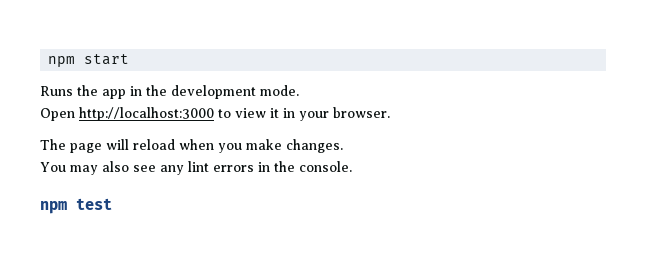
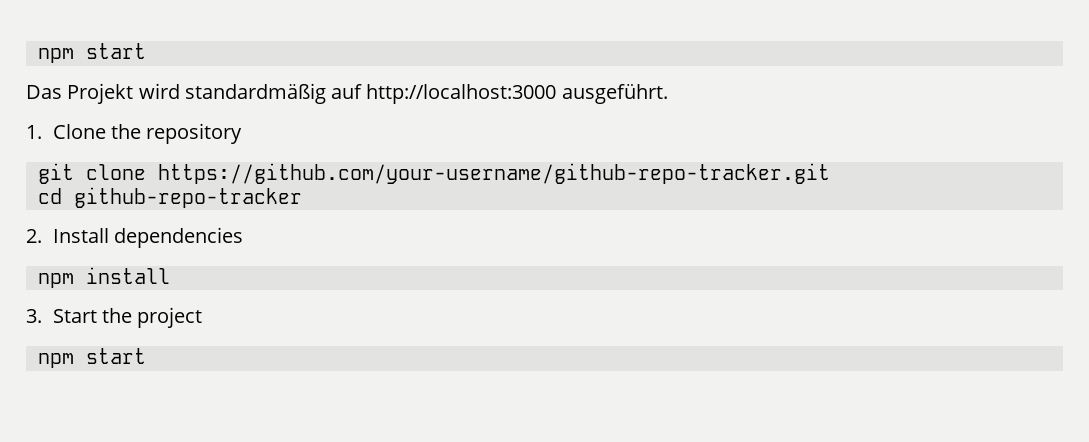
[40,85,299,99] [40,107,390,121] [40,139,343,153] [40,161,352,175] [40,198,112,214] Runs the app in the development mode. // Open http://localhost:3000 to view it in your browser. // The page will reload when you make changes. // You may also see any lint errors in the console. // npm test -> [26,83,668,104] [26,123,243,144] [37,163,830,184] [37,187,302,208] [26,227,244,248] [37,267,170,288] [26,307,203,328] [37,348,146,368] Das Projekt wird standardmäßig auf http://localhost:3000 ausgeführt. // 1. Clone the repository // git clone https://github.com/your-username/github-repo-tracker.git // cd github-repo-tracker // 2. Install dependencies // npm install // 3. Start the project // npm start

